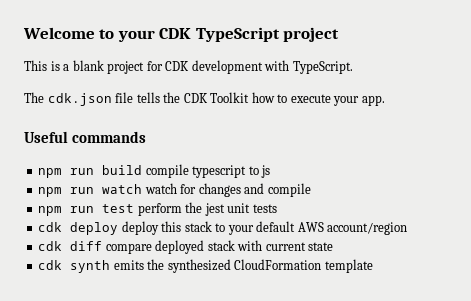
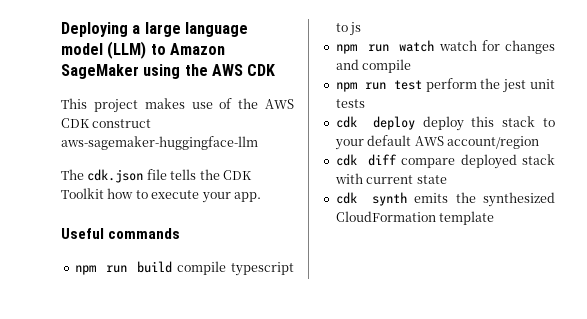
[23,27,340,42] Welcome to your CDK TypeScript project -> [61,22,248,37] [61,41,225,59] [61,64,276,79] Deploying a large language model (LLM) to Amazon SageMaker using the AWS CDK
[50,60,353,74] is a blank project for CDK development with TypeScript. -> [93,98,294,113] [61,118,152,128] [61,136,258,150] project makes use of the AWS CDK construct aws-sagemaker-huggingface-llm

